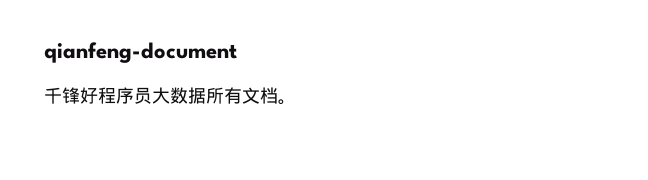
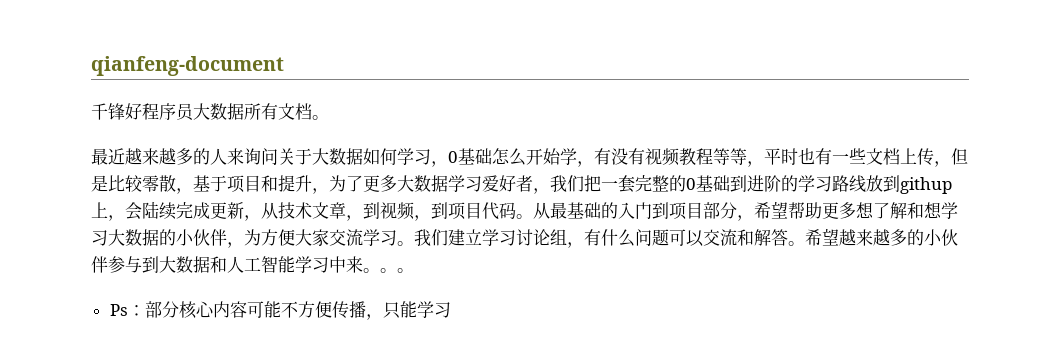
(296, 102) none -> [91,148,968,167] [91,175,952,194] [91,201,958,221] [91,228,958,248] [91,256,414,273] [109,301,451,320] // 最近越来越多的人来询问关于大数据如何学习，0基础怎么开始学，有没有视频教程等等，平时也有一些文档上传，但是比较零散，基于项目和提升，为了更多大数据学习爱好者，我们把一套完整的0基础到进阶的学习路线放到githup上，会陆续完成更新，从技术文章，到视频，到项目代码。从最基础的入门到项目部分，希望帮助更多想了解和想学习大数据的小伙伴，为方便大家交流学习。我们建立学习讨论组，有什么问题可以交流和解答。希望越来越多的小伙伴参与到大数据和人工智能学习中来。。。 // Ps：部分核心内容可能不方便传播，只能学习

